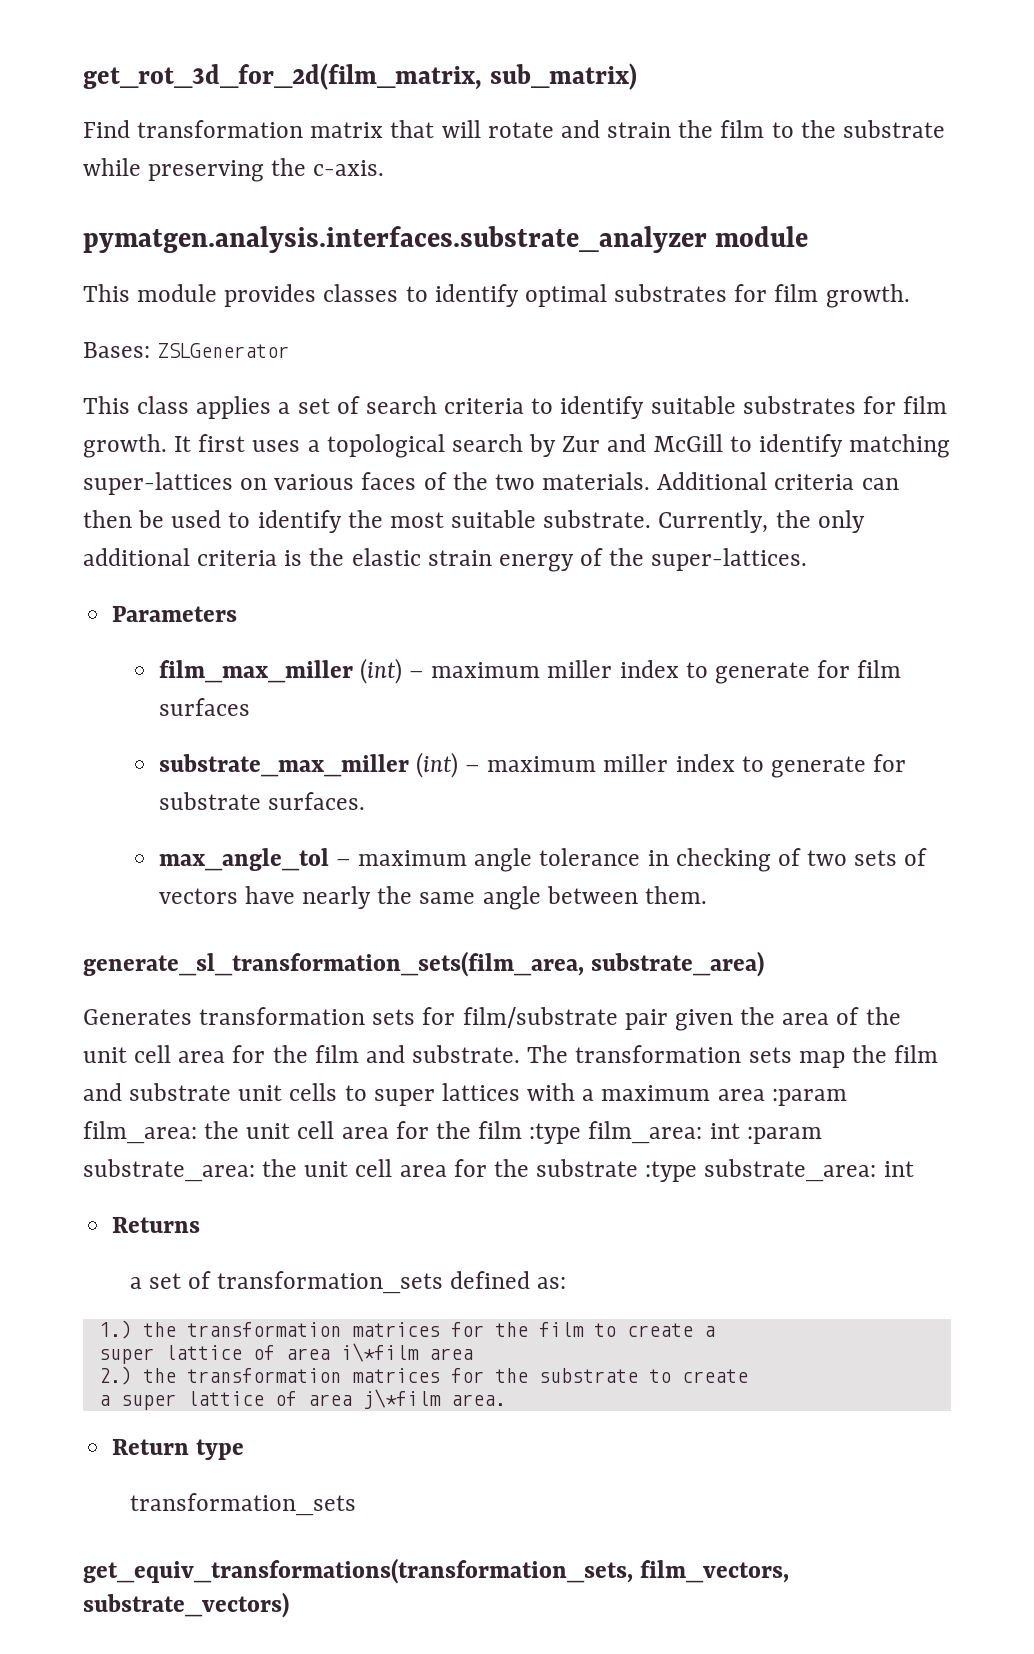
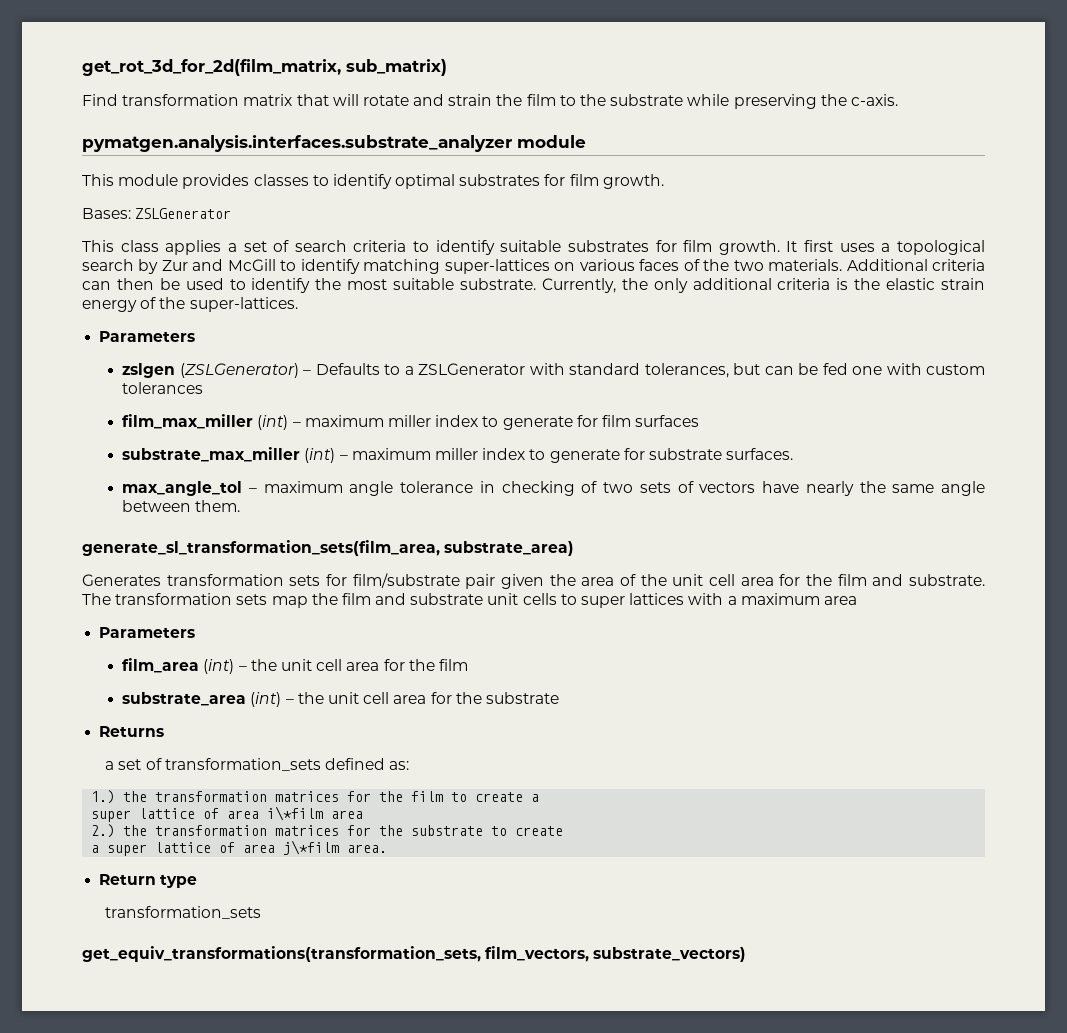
(238, 614) none -> [122,363,985,378] [122,382,204,394] // zslgen (ZSLGenerator) – Defaults to a ZSLGenerator with standard tolerances, but can be fed one with custom tolerances
[771,1089,847,1106] [83,1121,822,1144] [83,1159,255,1182] :param film_area: the unit cell area for the film :type film_area: int :param substrate_area: -> [99,627,196,638] [122,658,468,674] [122,692,294,707] // Parameters // film_area (int) – the unit cell area for the film // substrate_area (int) –
[645,1159,914,1182] :type substrate_area: int -> (559, 698) none

